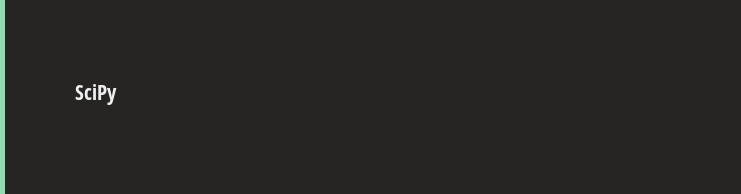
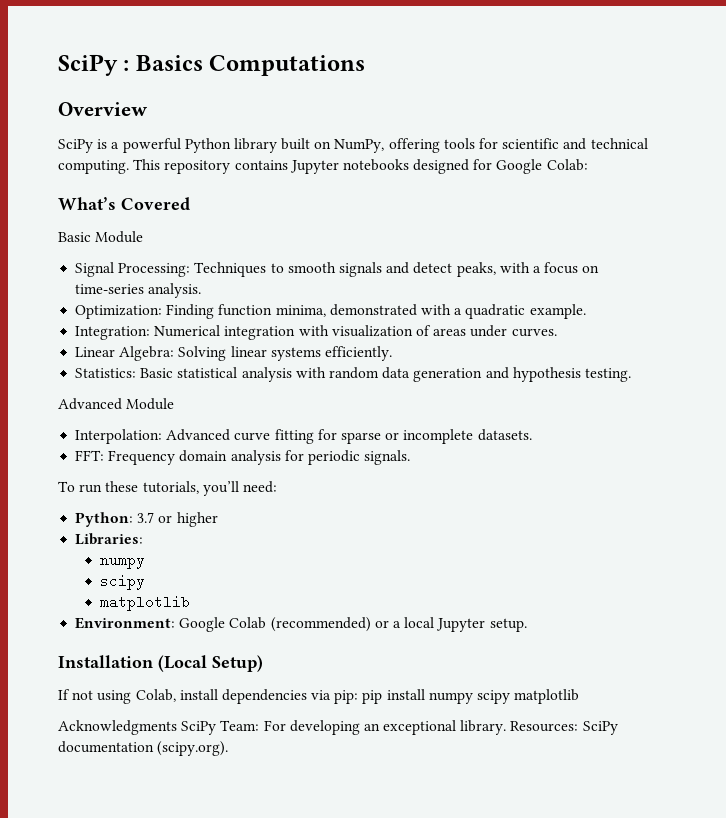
[75,84,117,105] SciPy -> [58,54,366,76] [58,102,148,116] [58,138,648,153] [58,159,588,174] [58,197,190,210] [58,231,144,243] [75,262,600,277] [75,283,202,298] [75,304,586,319] [75,325,557,340] [75,346,392,361] [75,367,631,382] [58,398,175,410] [75,429,532,444] [75,450,411,465] [58,481,277,496] [75,512,218,527] [75,533,144,545] [99,558,145,569] [99,574,145,590] [99,595,190,611] [75,617,527,632] [58,655,263,672] [58,689,580,704] [58,720,618,735] [58,741,229,756] SciPy : Basics Computations // Overview // SciPy is a powerful Python library built on NumPy, offering tools for scientific and technical computing. This repository contains Jupyter notebooks designed for Google Colab: // What’s Covered // Basic Module // Signal Processing: Techniques to smooth signals and detect peaks, with a focus on time-series analysis. // Optimization: Finding function minima, demonstrated with a quadratic example. // Integration: Numerical integration with visualization of areas under curves. // Linear Algebra: Solving linear systems efficiently. // Statistics: Basic statistical analysis with random data generation and hypothesis testing. // Advanced Module // Interpolation: Advanced curve fitting for sparse or incomplete datasets. // FFT: Frequency domain analysis for periodic signals. // To run these tutorials, you’ll need: // Python: 3.7 or higher // Libraries: // numpy // scipy // matplotlib // Environment: Google Colab (recommended) or a local Jupyter setup. // Installation (Local Setup) // If not using Colab, install dependencies via pip: pip install numpy scipy matplotlib // Acknowledgments SciPy Team: For developing an exceptional library. Resources: SciPy documentation (scipy.org).

